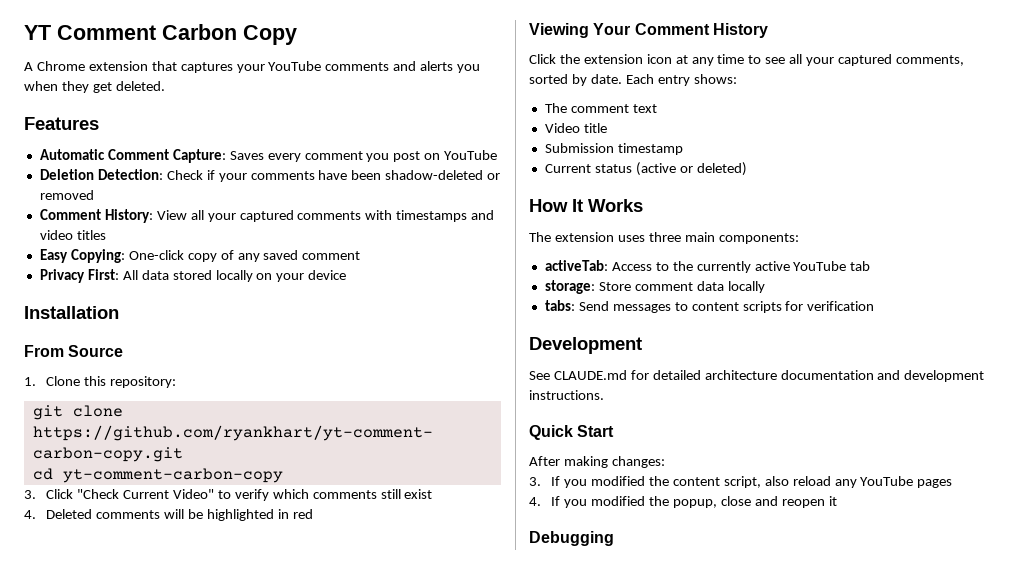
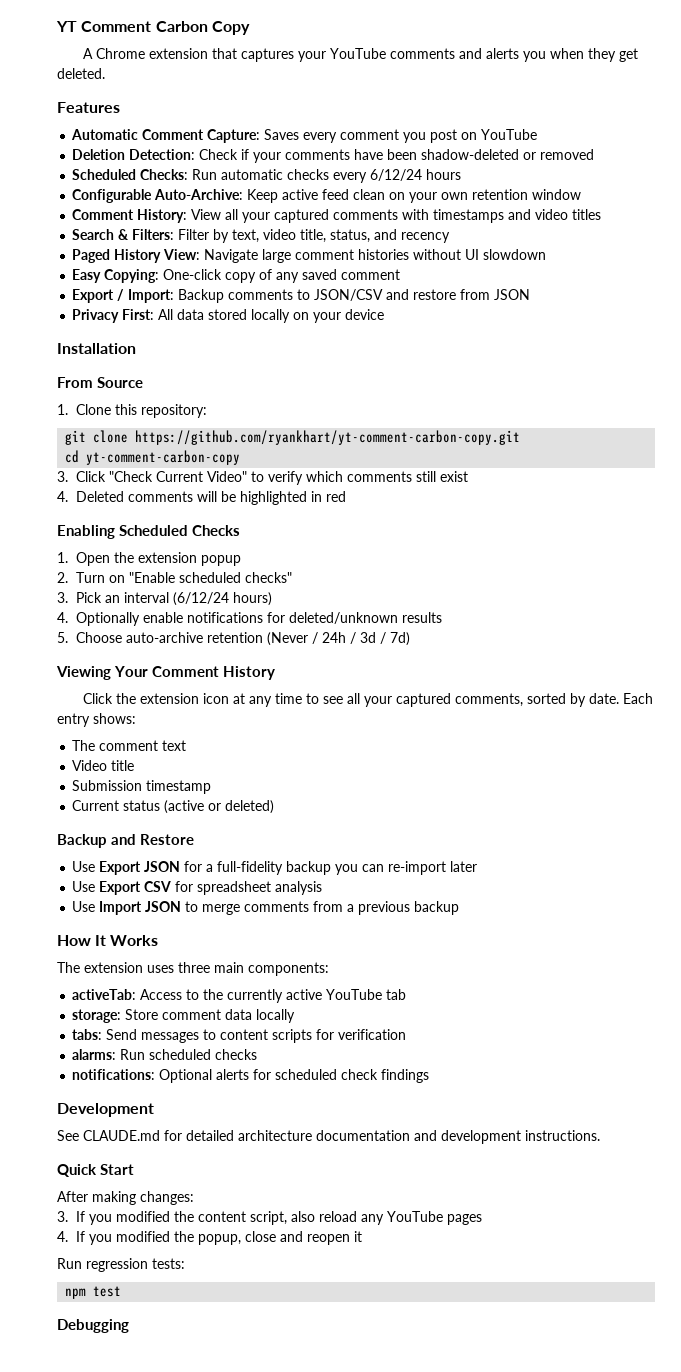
(94, 195) none -> [72,169,462,183] [72,189,582,203] // Scheduled Checks: Run automatic checks every 6/12/24 hours // Configurable Auto-Archive: Keep active feed clean on your own retention window
(106, 235) none -> [72,229,451,243] [72,249,547,263] // Search & Filters: Filter by text, video title, status, and recency // Paged History View: Navigate large comment histories without UI slowdown
(361, 255) none -> [72,289,531,303] // Export / Import: Backup comments to JSON/CSV and restore from JSON
(313, 514) none -> [57,525,240,539] [57,552,242,566] [57,572,293,583] [57,592,273,606] [57,612,443,626] [57,632,411,646] // Enabling Scheduled Checks // 1. Open the extension popup // 2. Turn on "Enable scheduled checks" // 3. Pick an interval (6/12/24 hours) // 4. Optionally enable notifications for deleted/unknown results // 5. Choose auto-archive retention (Never / 24h / 3d / 7d)
(747, 169) none -> [57,834,194,848] [72,861,478,875] [72,881,323,895] [72,901,460,915] // Backup and Restore // Use Export JSON for a full-fidelity backup you can re-import later // Use Export CSV for spreadsheet analysis // Use Import JSON to merge comments from a previous backup
(875, 306) none -> [72,1049,258,1060] [72,1069,430,1083] // alarms: Run scheduled checks // notifications: Optional alerts for scheduled check findings
(837, 501) none -> [57,1258,185,1272] [65,1286,122,1299] // Run regression tests: // npm test

